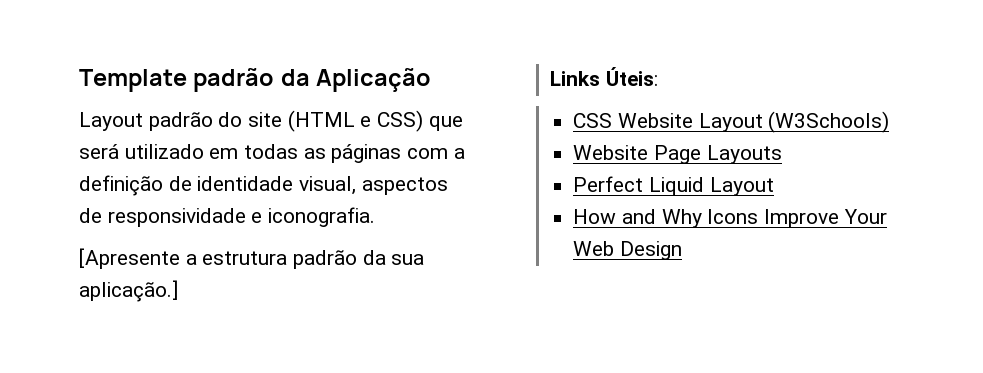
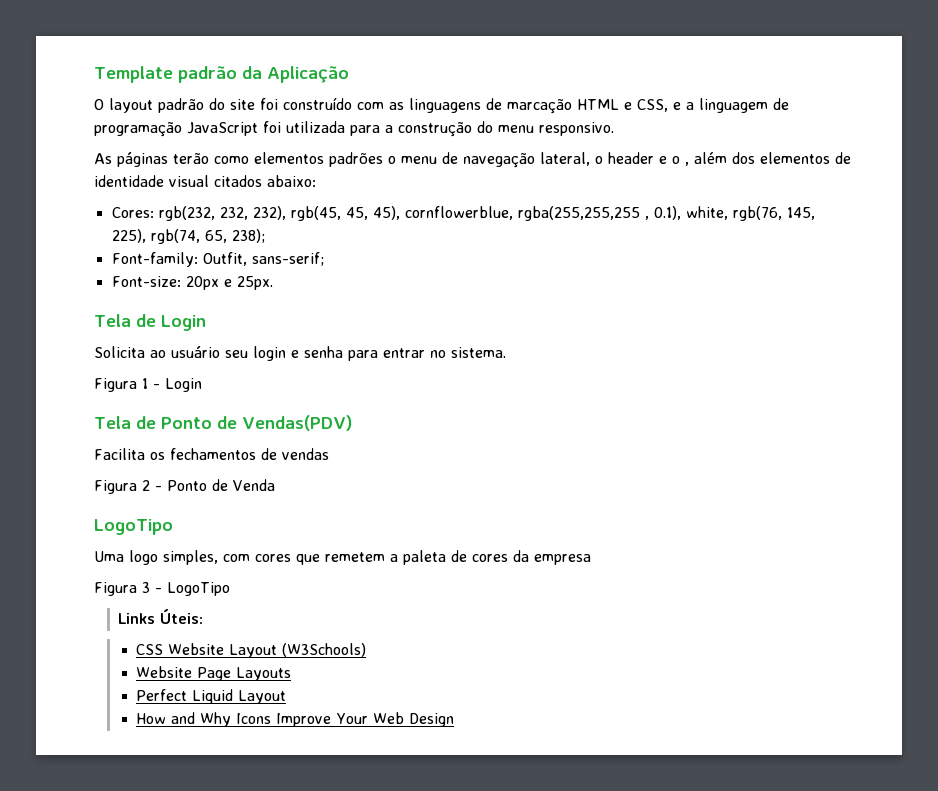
[79,112,143,131] Layout -> [94,98,153,113] O layout
[287,110,463,132] [79,144,465,163] [79,175,448,196] [79,207,376,227] [79,248,425,269] [79,280,178,302] (HTML e CSS) que será utilizado em todas as páginas com a definição de identidade visual, aspectos de responsividade e iconografia. // [Apresente a estrutura padrão da sua aplicação.] -> [260,97,789,114] [94,121,614,137] [94,152,851,168] [94,175,316,187] [111,206,815,221] [111,229,265,244] [111,252,324,267] [111,276,273,290] [94,314,206,331] [94,346,506,361] [94,378,202,392] [94,415,352,431] [94,448,329,460] [94,479,275,494] [94,519,173,535] [94,550,591,565] [94,582,230,596] foi construído com as linguagens de marcação HTML e CSS, e a linguagem de programação JavaScript foi utilizada para a construção do menu responsivo. // As páginas terão como elementos padrões o menu de navegação lateral, o header e o , além dos elementos de identidade visual citados abaixo: // Cores: rgb(232, 232, 232), rgb(45, 45, 45), cornflowerblue, rgba(255,255,255 , 0.1), white, rgb(76, 145, 225), rgb(74, 65, 238); // Font-family: Outfit, sans-serif; // Font-size: 20px e 25px. // Tela de Login // Solicita ao usuário seu login e senha para entrar no sistema. // Figura 1 - Login // Tela de Ponto de Vendas(PDV) // Facilita os fechamentos de vendas // Figura 2 - Ponto de Venda // LogoTipo // Uma logo simples, com cores que remetem a paleta de cores da empresa // Figura 3 - LogoTipo

